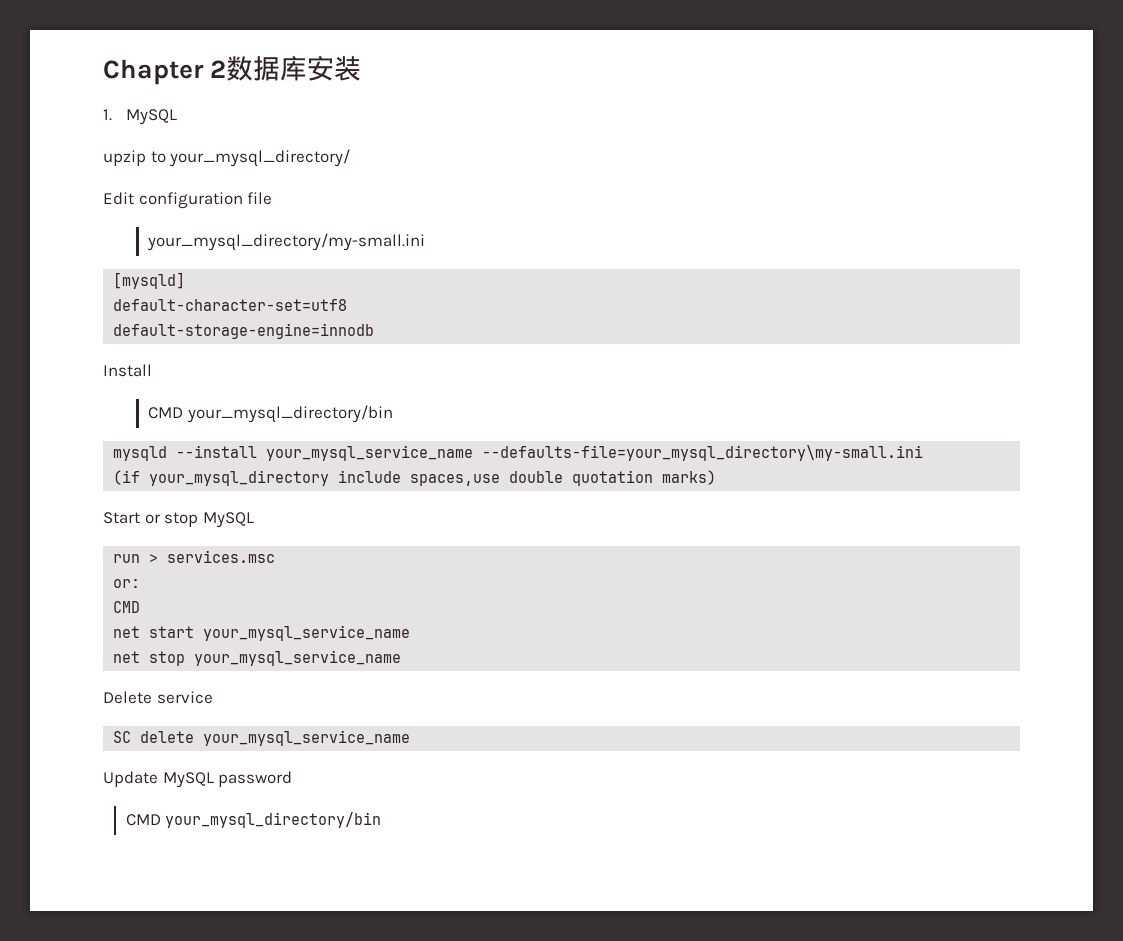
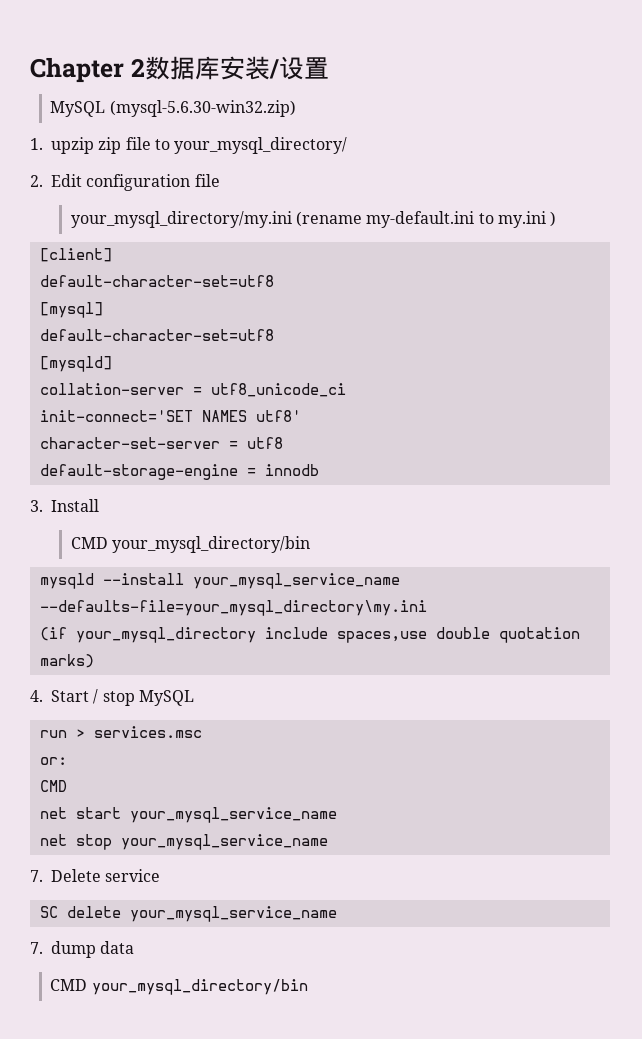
[103,109,177,125] [103,150,146,166] // 1. MySQL // upzip -> [268,56,329,80] [50,100,296,117] [30,137,151,154] /设置 // MySQL (mysql-5.6.30-win32.zip) // 1. upzip zip file
(351, 158) none -> [30,175,43,187] 2.
[147,233,426,251] [113,272,186,289] [113,299,348,311] [113,323,375,339] your_mysql_directory/my-small.ini // [mysqld] // default-character-set=utf8 // default-storage-engine=innodb // -> [70,211,557,228] [39,248,112,262] [39,275,274,287] [39,302,103,318] [39,329,274,341] [39,356,112,372] [39,383,346,397] [39,410,301,422] [39,437,283,449] [39,464,319,480] [30,500,43,512] your_mysql_directory/my.ini (rename my-default.ini to my.ini ) // [client] // default-character-set=utf8 // [mysql] // default-character-set=utf8 // [mysqld] // collation-server = utf8_unicode_ci // init-connect='SET NAMES utf8' // character-set-server = utf8 // default-storage-engine = innodb // 3.
[482,445,924,461] --defaults-file=your_mysql_directory\my-small.ini -> [39,600,427,616] --defaults-file=your_mysql_directory\my.ini
[103,512,161,524] Start or -> [30,689,99,704] 4. Start /
(402, 658) none -> [30,870,43,882] 7.
[103,771,293,788] Update MySQL password -> [30,941,135,958] 7. dump data

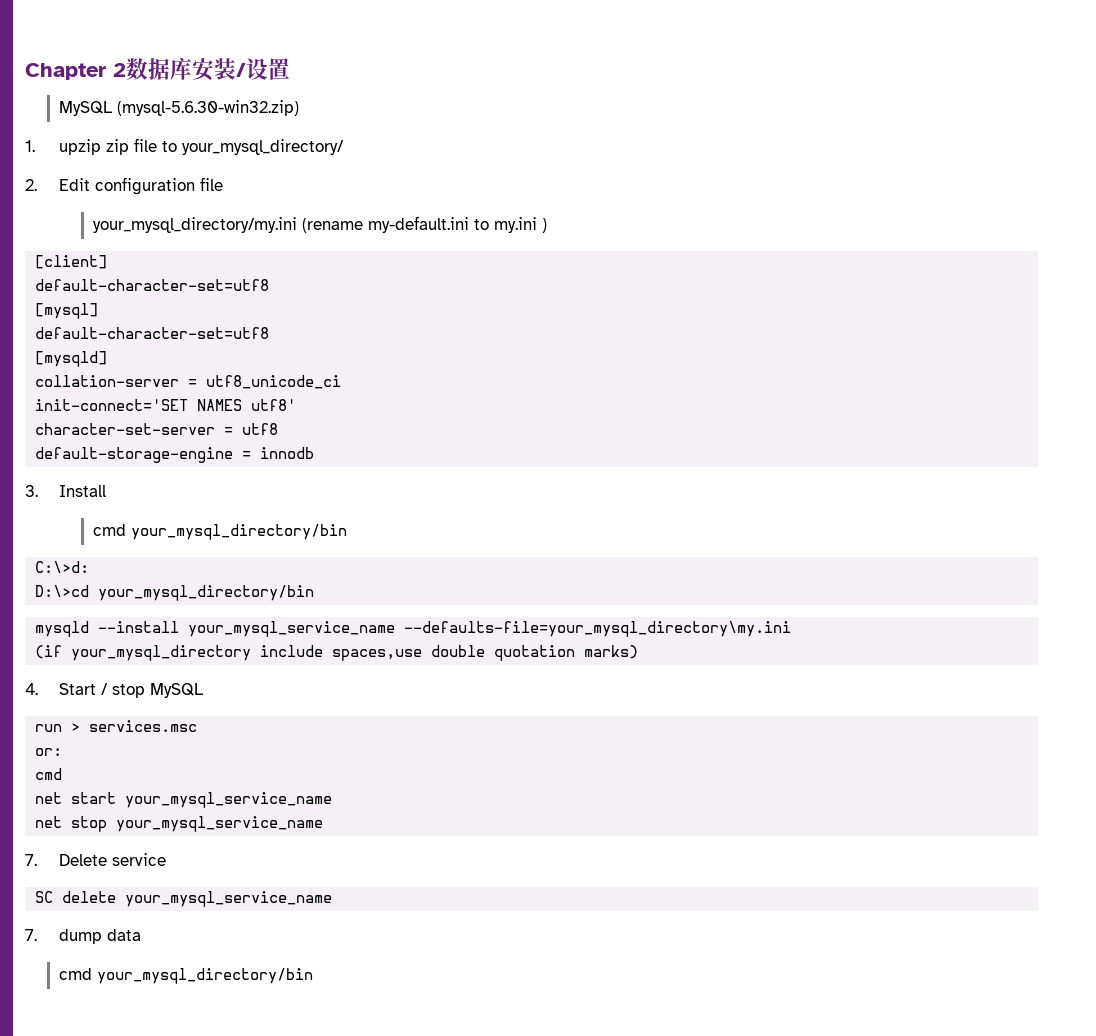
[70,537,108,549] CMD -> [92,524,347,540] [35,561,90,573] [35,585,90,597] cmd your_mysql_directory/bin // C:\>d: // D:\>cd
[39,780,67,792] CMD -> [35,768,63,780] cmd
[50,979,88,991] CMD -> [58,968,92,980] cmd

